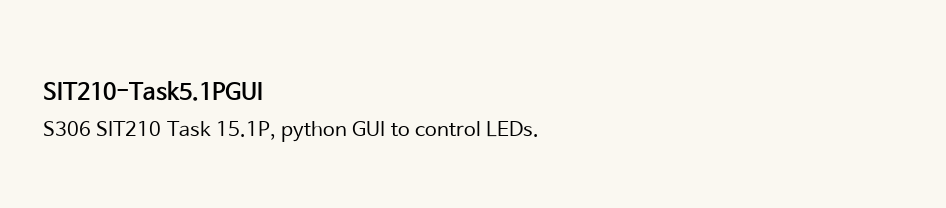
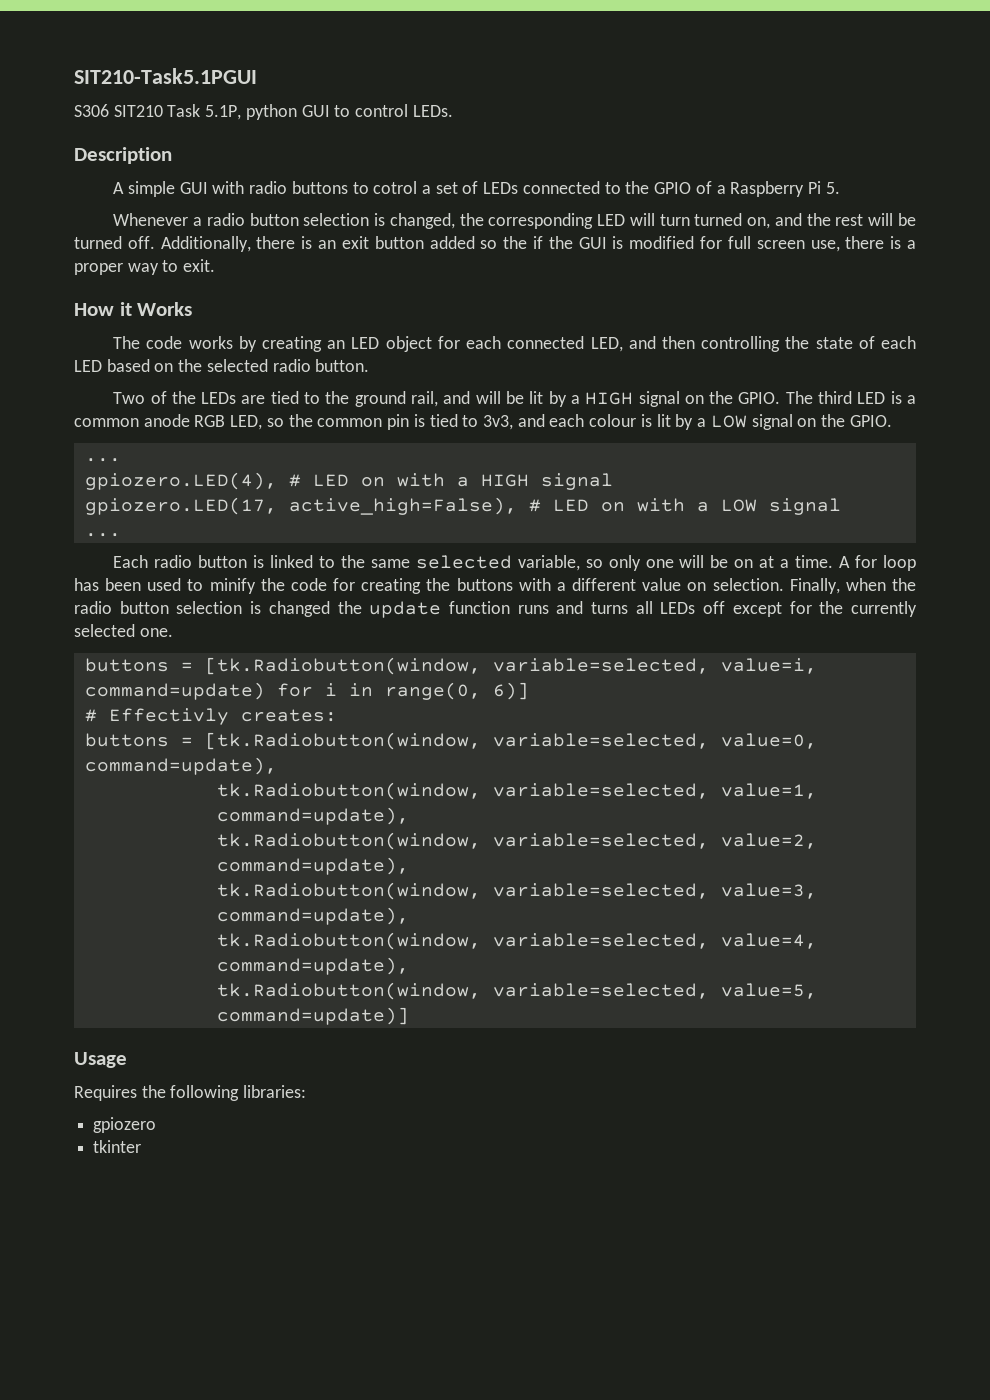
[215,121,276,140] 15.1P, -> [205,105,242,120] 5.1P,
(540, 129) none -> [74,147,172,164] [113,181,840,197] [113,213,917,229] [74,236,917,252] [74,259,216,275] [74,302,193,316] [113,336,917,352] [74,359,370,372] [113,391,916,407] [74,414,892,430] [84,458,121,462] [84,472,613,490] [84,497,841,515] [84,533,121,537] [113,555,917,571] [74,578,916,594] [74,601,918,618] [74,624,173,637] [84,657,817,675] [84,682,529,700] [84,708,337,725] [84,732,817,750] [84,757,277,775] [216,782,817,800] [216,807,409,825] [216,832,817,850] [216,857,409,875] [216,882,817,900] [216,907,409,925] [216,932,817,950] [216,957,409,975] [216,982,817,1000] [216,1007,409,1025] [74,1052,127,1068] [74,1085,307,1101] [93,1117,157,1133] [93,1140,142,1153] // Description // A simple GUI with radio buttons to cotrol a set of LEDs connected to the GPIO of a Raspberry Pi 5. // Whenever a radio button selection is changed, the corresponding LED will turn turned on, and the rest will be turned off. Additionally, there is an exit button added so the if the GUI is modified for full screen use, there is a proper way to exit. // How it Works // The code works by creating an LED object for each connected LED, and then controlling the state of each LED based on the selected radio button. // Two of the LEDs are tied to the ground rail, and will be lit by a HIGH signal on the GPIO. The third LED is a common anode RGB LED, so the common pin is tied to 3v3, and each colour is lit by a LOW signal on the GPIO. // ... // gpiozero.LED(4), # LED on with a HIGH signal // gpiozero.LED(17, active_high=False), # LED on with a LOW signal // ... // Each radio button is linked to the same selected variable, so only one will be on at a time. A for loop has been used to minify the code for creating the buttons with a different value on selection. Finally, when the radio button selection is changed the update function runs and turns all LEDs off except for the currently selected one. // buttons = [tk.Radiobutton(window, variable=selected, value=i, command=update) for i in range(0, 6)] // # Effectivly creates: // buttons = [tk.Radiobutton(window, variable=selected, value=0, command=update), // tk.Radiobutton(window, variable=selected, value=1, command=update), // tk.Radiobutton(window, variable=selected, value=2, command=update), // tk.Radiobutton(window, variable=selected, value=3, command=update), // tk.Radiobutton(window, variable=selected, value=4, command=update), // tk.Radiobutton(window, variable=selected, value=5, command=update)] // Usage // Requires the following libraries: // gpiozero // tkinter

